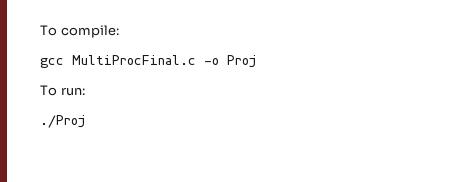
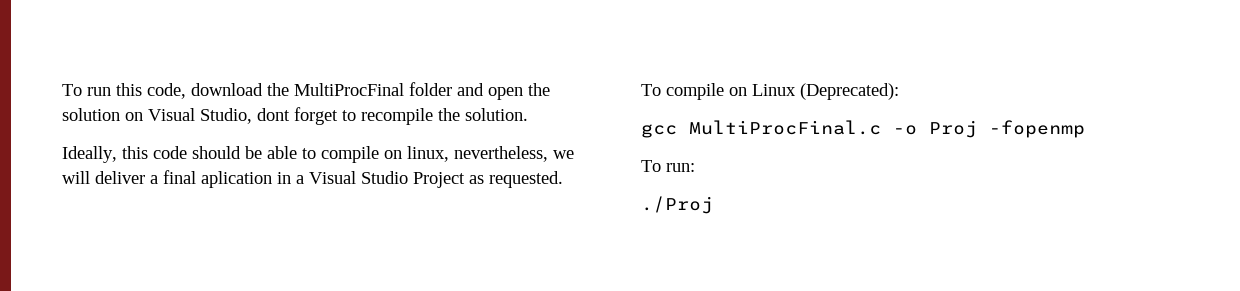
[40,25,119,38] To compile: -> [62,82,550,100] [62,107,528,125] [62,146,574,163] [62,170,563,188] [641,83,899,100] To run this code, download the MultiProcFinal folder and open the solution on Visual Studio, dont forget to recompile the solution. // Ideally, this code should be able to compile on linux, nevertheless, we will deliver a final aplication in a Visual Studio Project as requested. // To compile on Linux (Deprecated):
(256, 61) none -> [989,120,1085,138] -fopenmp

